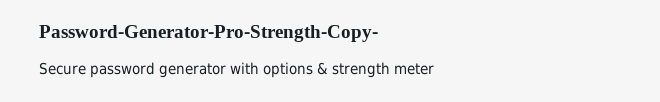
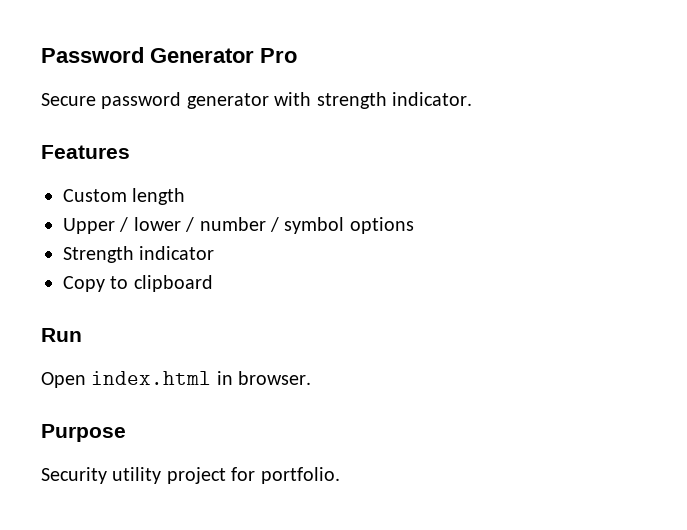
[39,25,378,42] Password-Generator-Pro-Strength-Copy- -> [41,47,297,63] Password Generator Pro
[263,62,434,78] options & strength meter -> [316,92,472,109] [41,145,130,159] [63,188,186,205] [63,217,414,234] [63,246,215,263] [63,275,213,292] [41,328,82,342] [41,371,312,388] [41,424,126,442] [41,467,340,484] strength indicator. // Features // Custom length // Upper / lower / number / symbol options // Strength indicator // Copy to clipboard // Run // Open index.html in browser. // Purpose // Security utility project for portfolio.

